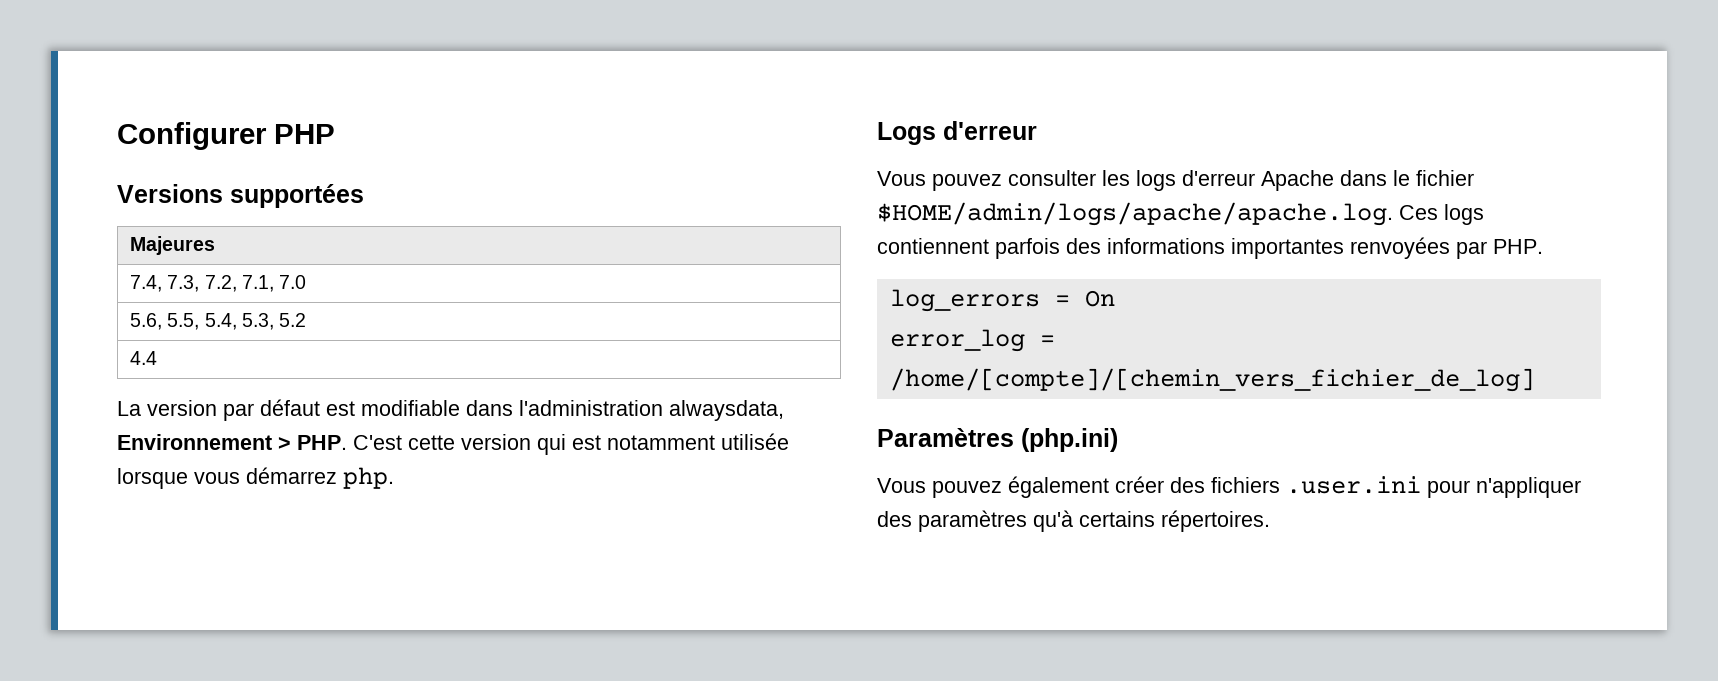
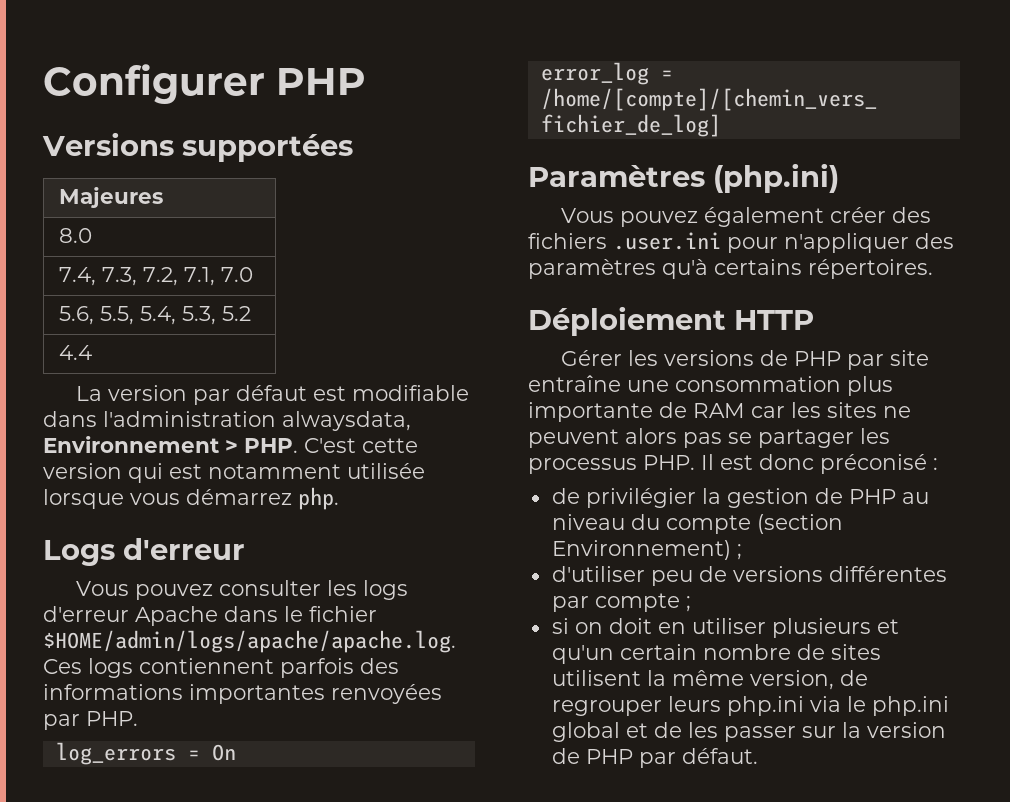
(216, 245) none -> [58,228,92,243] // 8.0
(1270, 521) none -> [528,306,814,336] [560,350,929,370] [528,375,893,396] [528,402,911,422] [528,428,890,448] [528,454,938,474] [551,488,929,508] [551,514,843,534] [551,540,742,560] [551,566,947,586] [551,593,691,612] [551,618,899,638] [551,644,881,664] [551,670,868,690] [551,696,949,716] [551,722,946,742] [551,748,758,768] // Déploiement HTTP // Gérer les versions de PHP par site entraîne une consommation plus importante de RAM car les sites ne peuvent alors pas se partager les processus PHP. Il est donc préconisé : // de privilégier la gestion de PHP au niveau du compte (section Environnement) ; // d'utiliser peu de versions différentes par compte ; // si on doit en utiliser plusieurs et qu'un certain nombre de sites utilisent la même version, de regrouper leurs php.ini via le php.ini global et de les passer sur la version de PHP par défaut.

